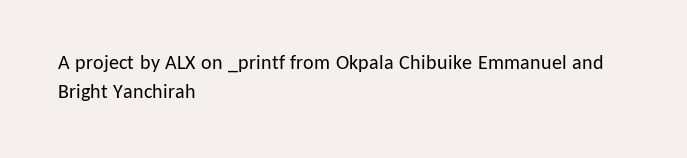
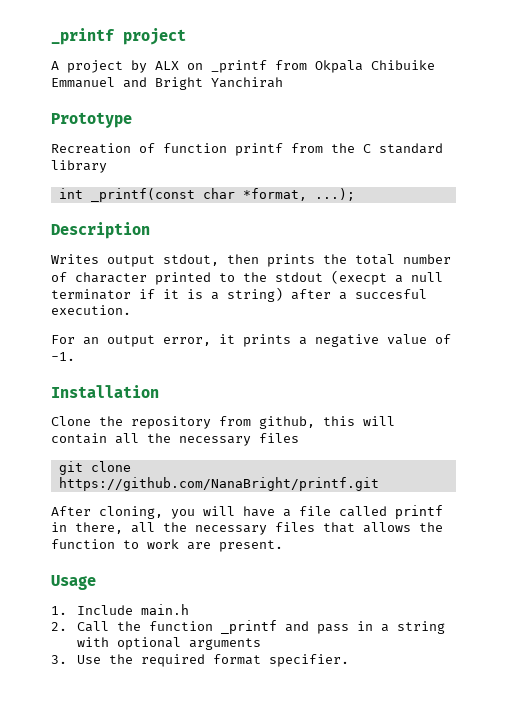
(58, 62) none -> [51,28,186,45] _printf project //
(197, 91) none -> [51,112,132,128] [51,143,443,156] [51,160,107,173] [58,188,355,202] [51,222,150,239] [51,254,451,267] [51,270,443,285] [51,287,427,302] [51,305,131,315] [51,334,451,347] [51,352,75,361] [51,385,159,398] [51,416,395,429] [51,433,299,446] [58,461,131,475] [58,477,379,491] [51,505,443,519] [51,522,443,535] [51,539,283,552] [51,575,96,590] [51,604,189,615] [51,620,445,634] [76,637,261,650] [51,654,349,667] // Prototype // Recreation of function printf from the C standard library // int _printf(const char *format, ...); // Description // Writes output stdout, then prints the total number of character printed to the stdout (execpt a null terminator if it is a string) after a succesful execution. // For an output error, it prints a negative value of -1. // Installation // Clone the repository from github, this will contain all the necessary files // git clone https://github.com/NanaBright/printf.git // After cloning, you will have a file called printf in there, all the necessary files that allows the function to work are present. // Usage // 1. Include main.h // 2. Call the function _printf and pass in a string with optional arguments // 3. Use the required format specifier.

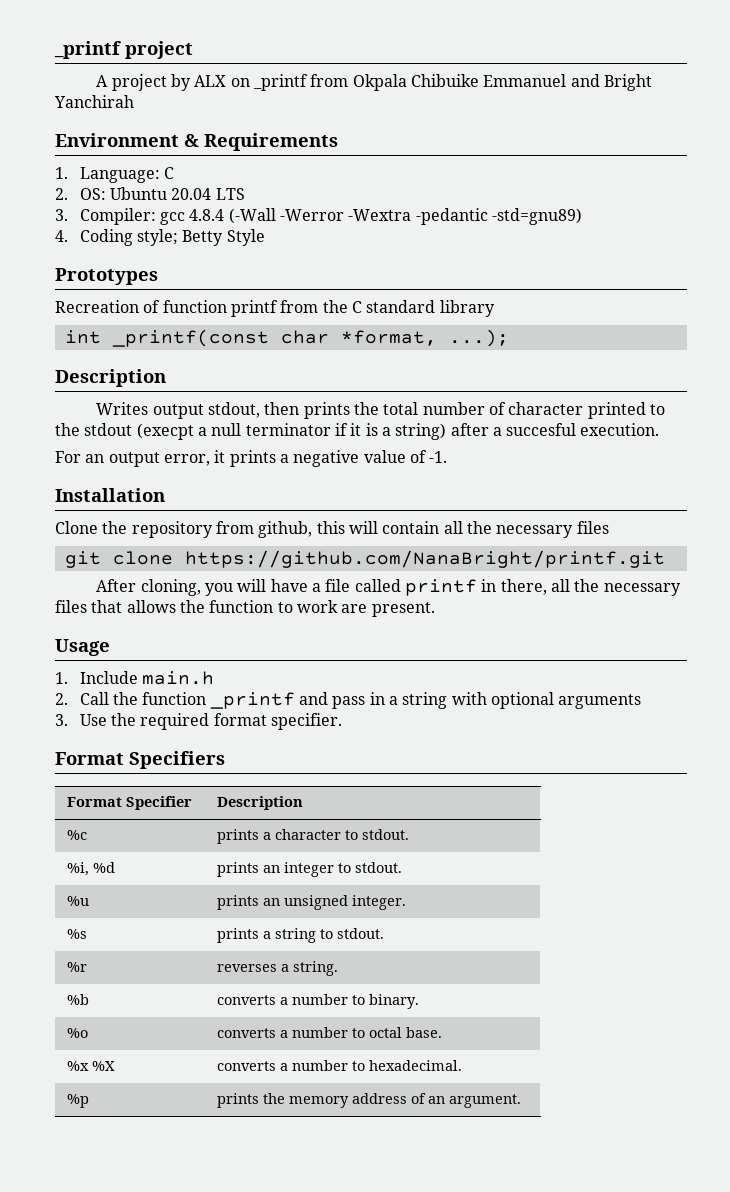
[51,112,132,128] Prototype -> [55,133,338,151] [55,167,174,183] [55,187,245,200] [55,208,582,225] [55,229,265,246] [55,268,158,285] Environment & Requirements // 1. Language: C // 2. OS: Ubuntu 20.04 LTS // 3. Compiler: gcc 4.8.4 (-Wall -Werror -Wextra -pedantic -std=gnu89) // 4. Coding style; Betty Style // Prototypes
(349, 660) none -> [55,751,225,769] [66,796,192,810] [216,796,303,810] [66,830,87,840] [216,829,409,844] [66,862,115,876] [216,862,402,877] [66,896,89,906] [216,895,406,910] [66,929,87,939] [216,928,384,943] [66,962,87,972] [216,961,338,976] [66,994,89,1005] [216,994,419,1009] [66,1028,88,1038] [216,1027,442,1038] [66,1061,115,1071] [216,1060,462,1071] [66,1094,89,1108] [216,1093,521,1108] // Format Specifiers // Format Specifier | Description // %c | prints a character to stdout. // %i, %d | prints an integer to stdout. // %u | prints an unsigned integer. // %s | prints a string to stdout. // %r | reverses a string. // %b | converts a number to binary. // %o | converts a number to octal base. // %x %X | converts a number to hexadecimal. // %p | prints the memory address of an argument.

